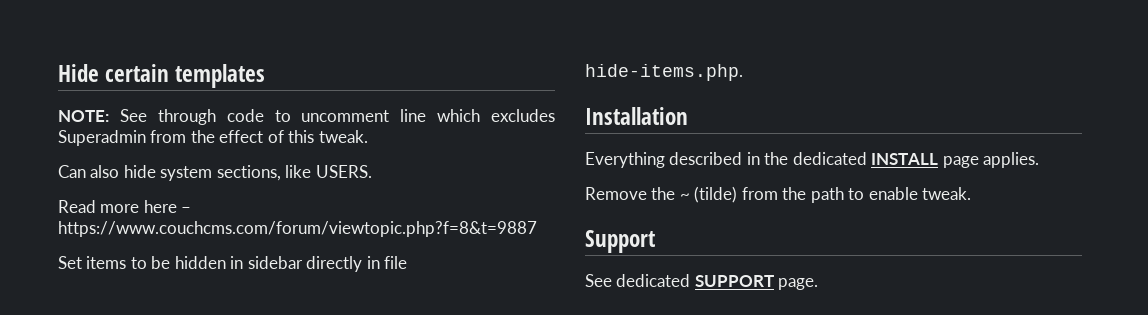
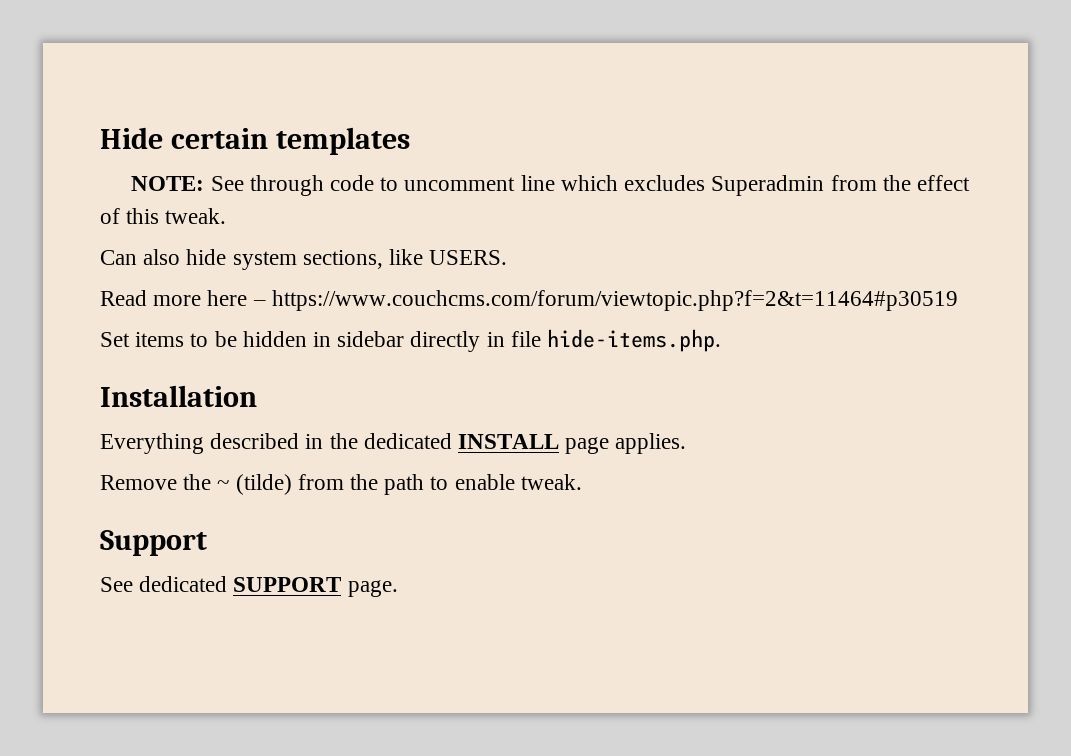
[58,221,537,237] https://www.couchcms.com/forum/viewtopic.php?f=8&t=9887 -> [271,290,958,311] https://www.couchcms.com/forum/viewtopic.php?f=2&t=11464#p30519

